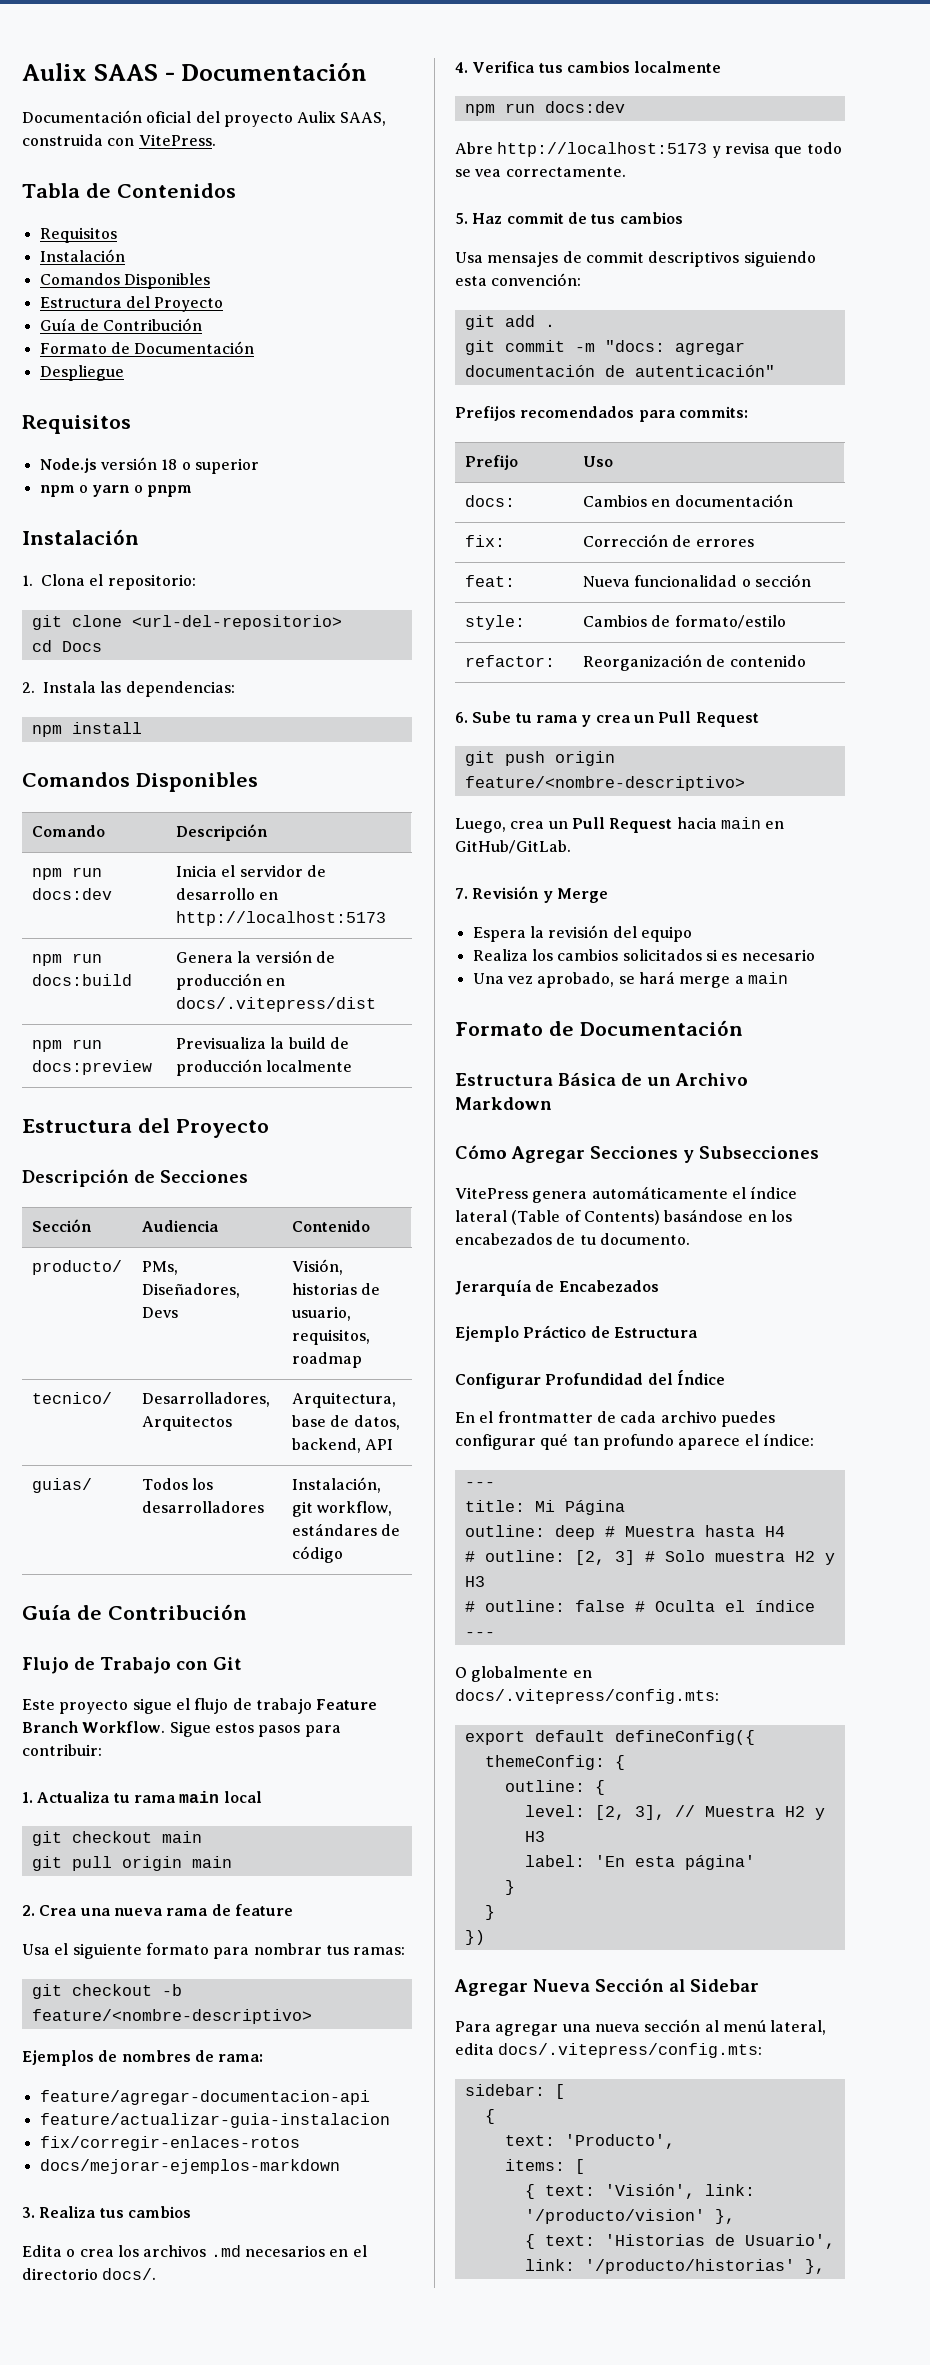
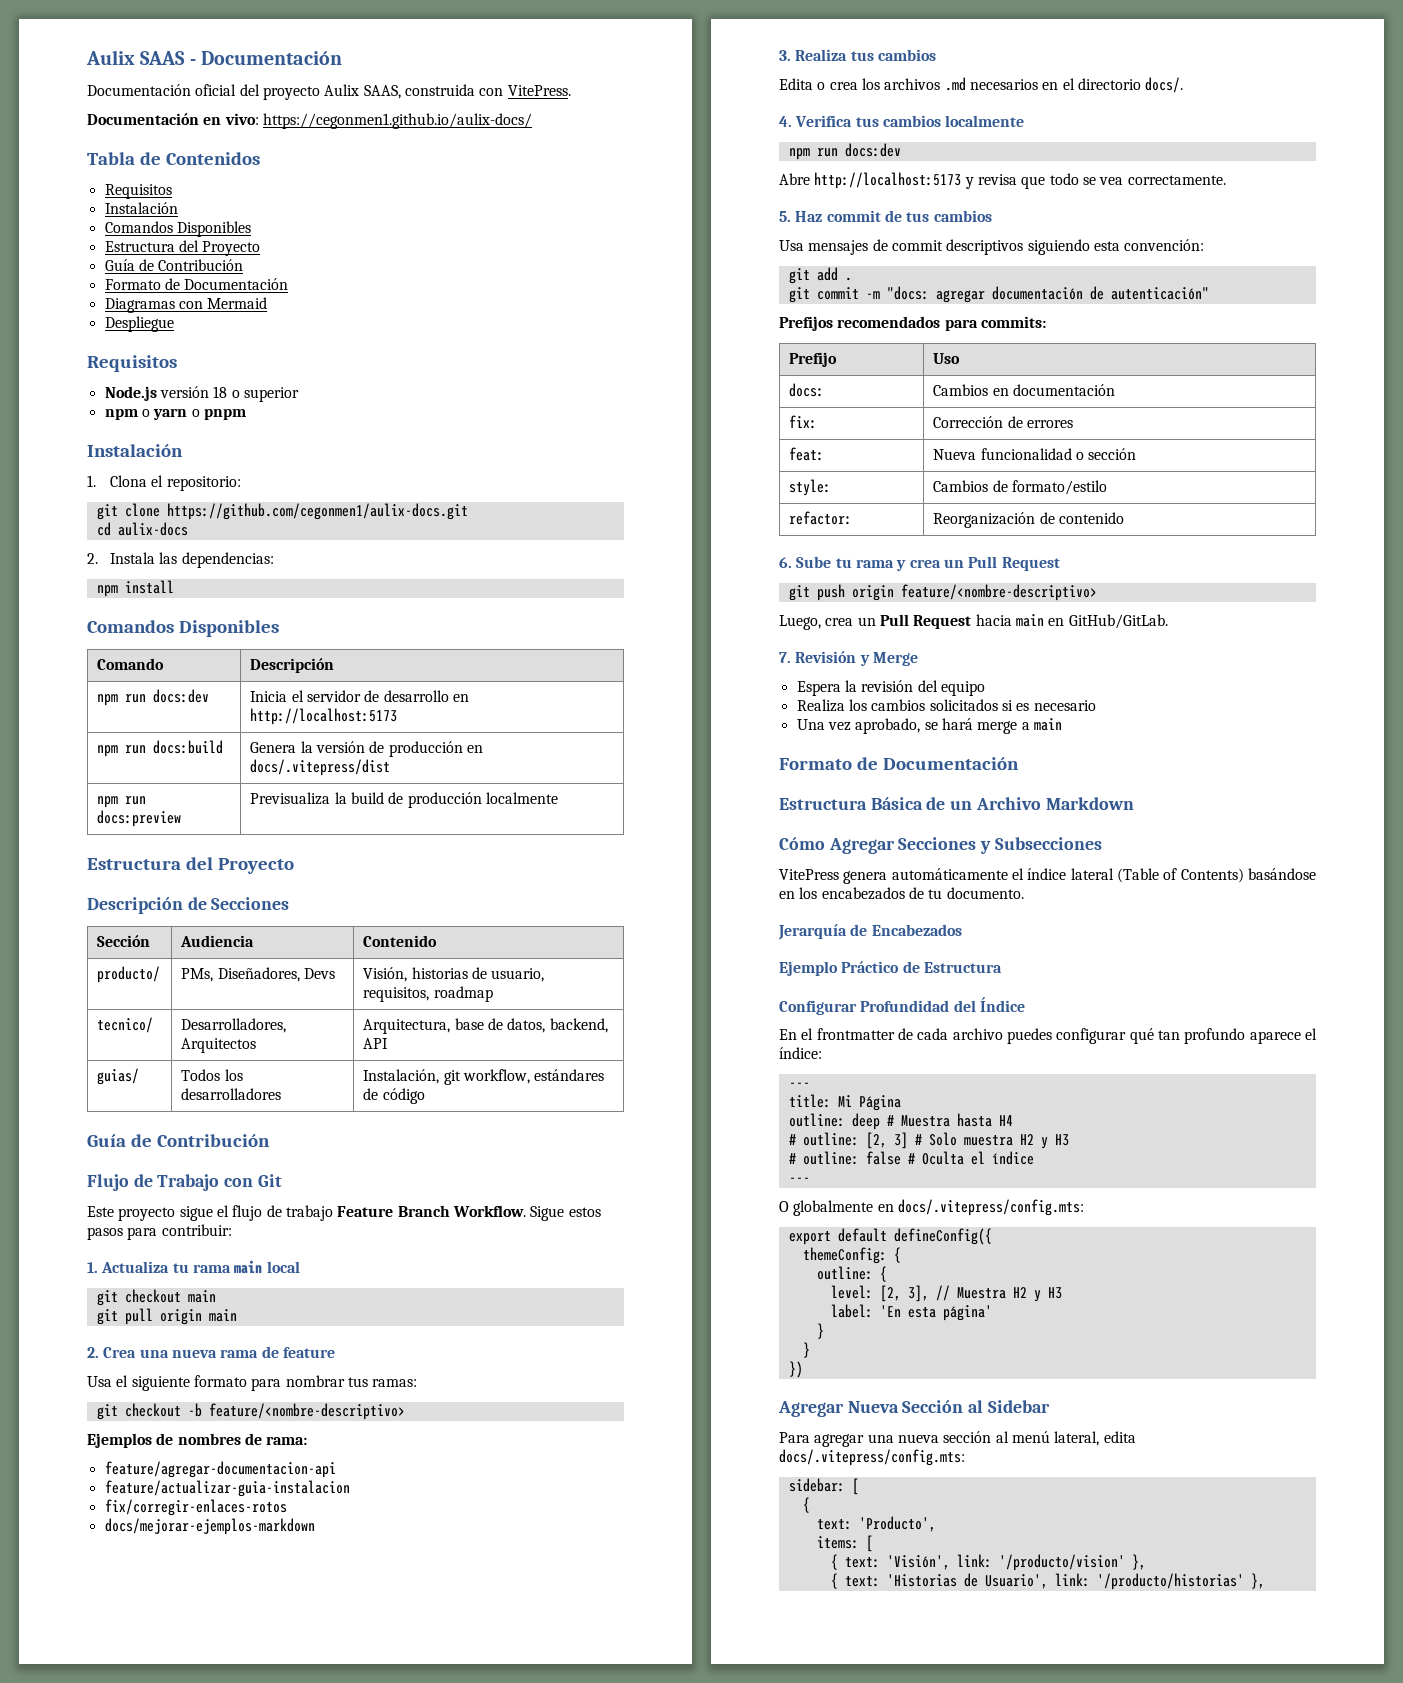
(216, 140) none -> [87,113,532,129] // Documentación en vivo: https://cegonmen1.github.io/aulix-docs/
(255, 347) none -> [104,297,268,313] // Diagramas con Mermaid
[131,615,342,630] <url-del-repositorio> -> [166,503,468,520] https://github.com/cegonmen1/aulix-docs.git
[61,641,102,652] Docs -> [117,522,188,536] aulix-docs

